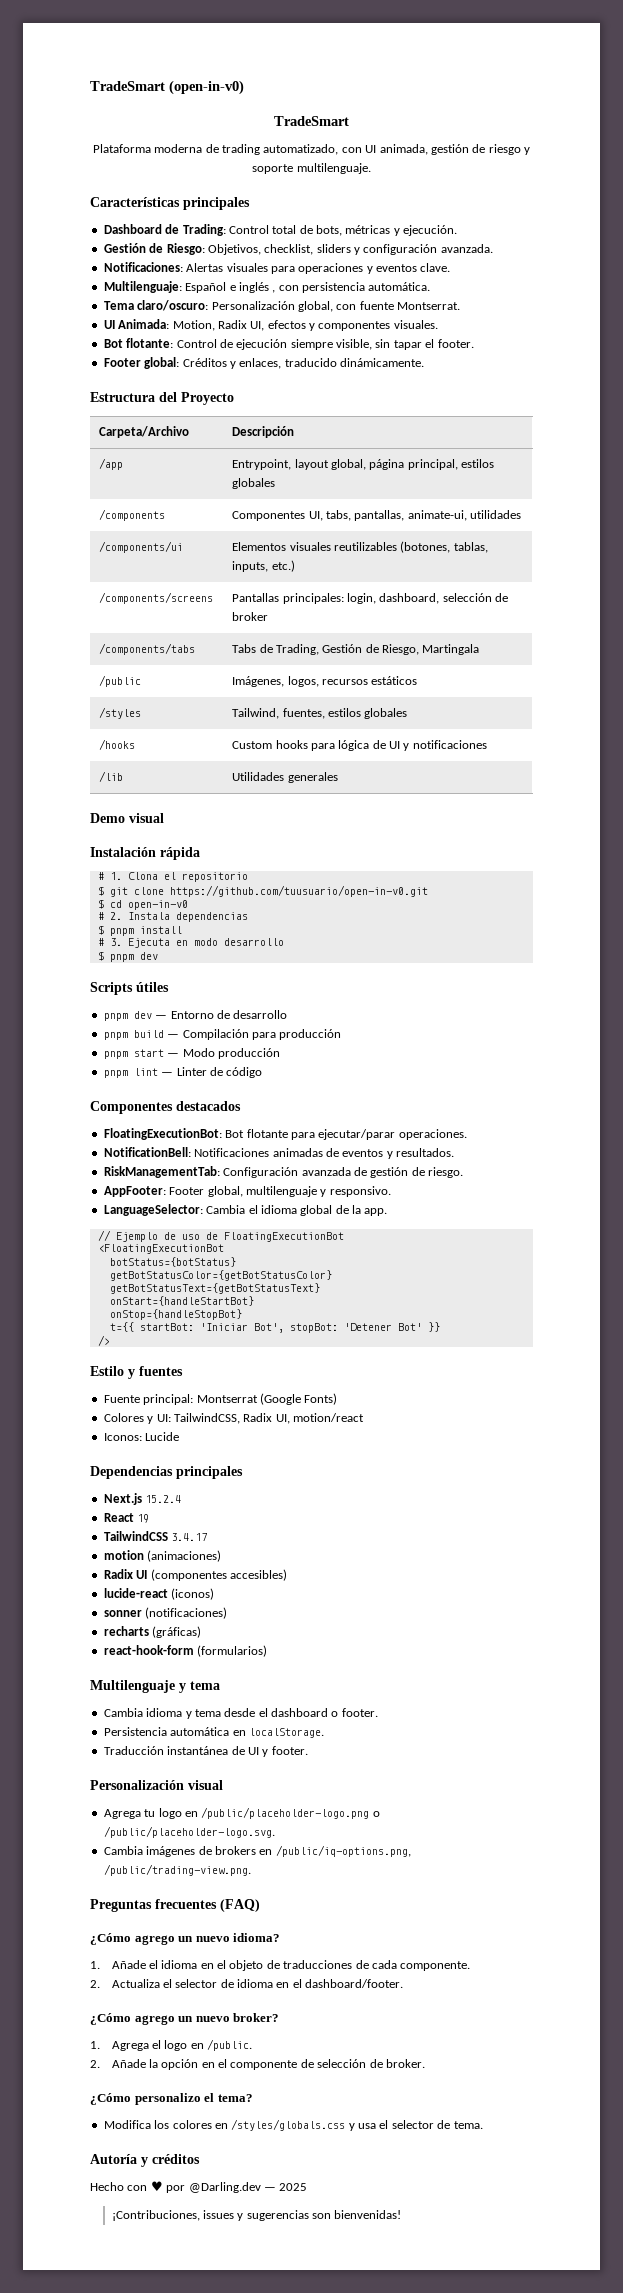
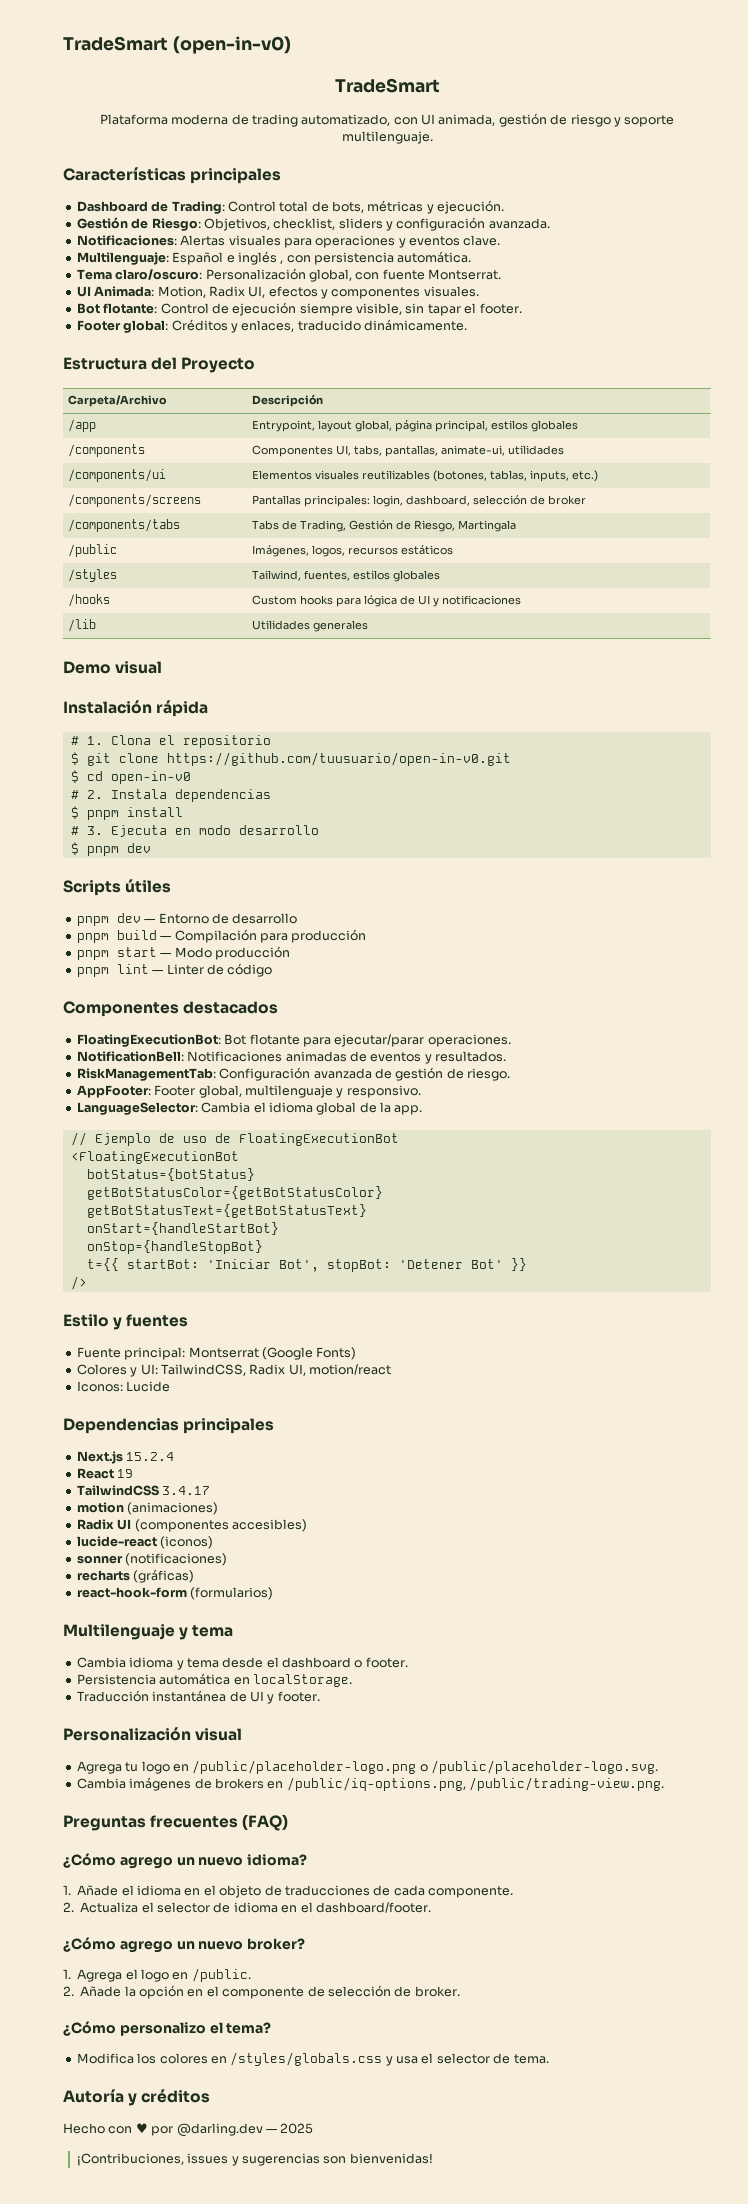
[188,2182,261,2193] @Darling.dev -> [176,2123,263,2137] @darling.dev

